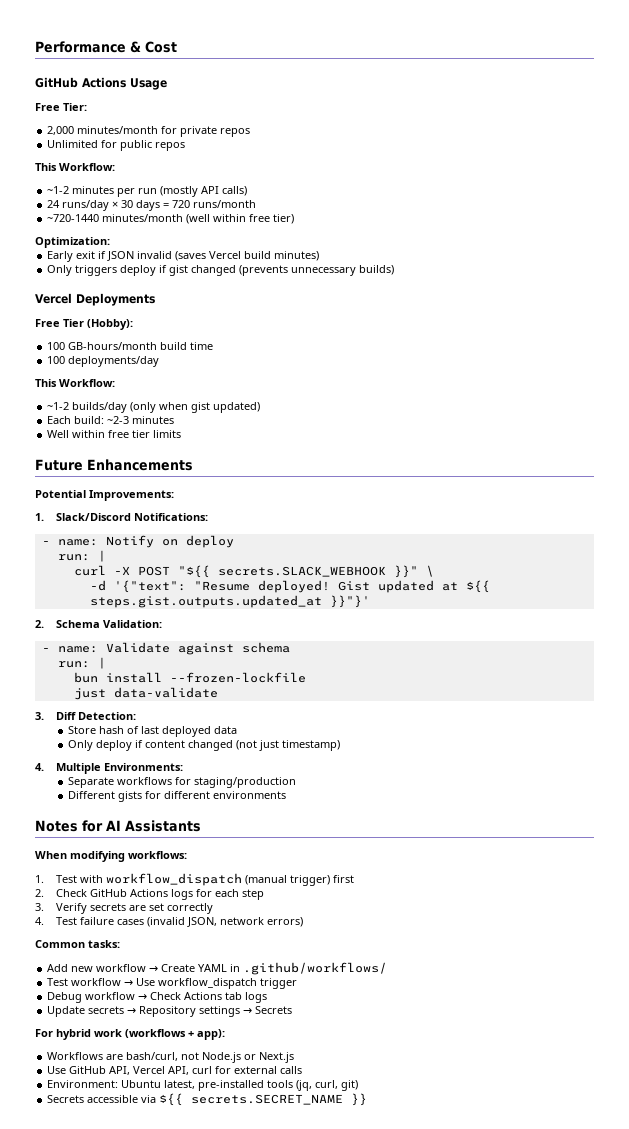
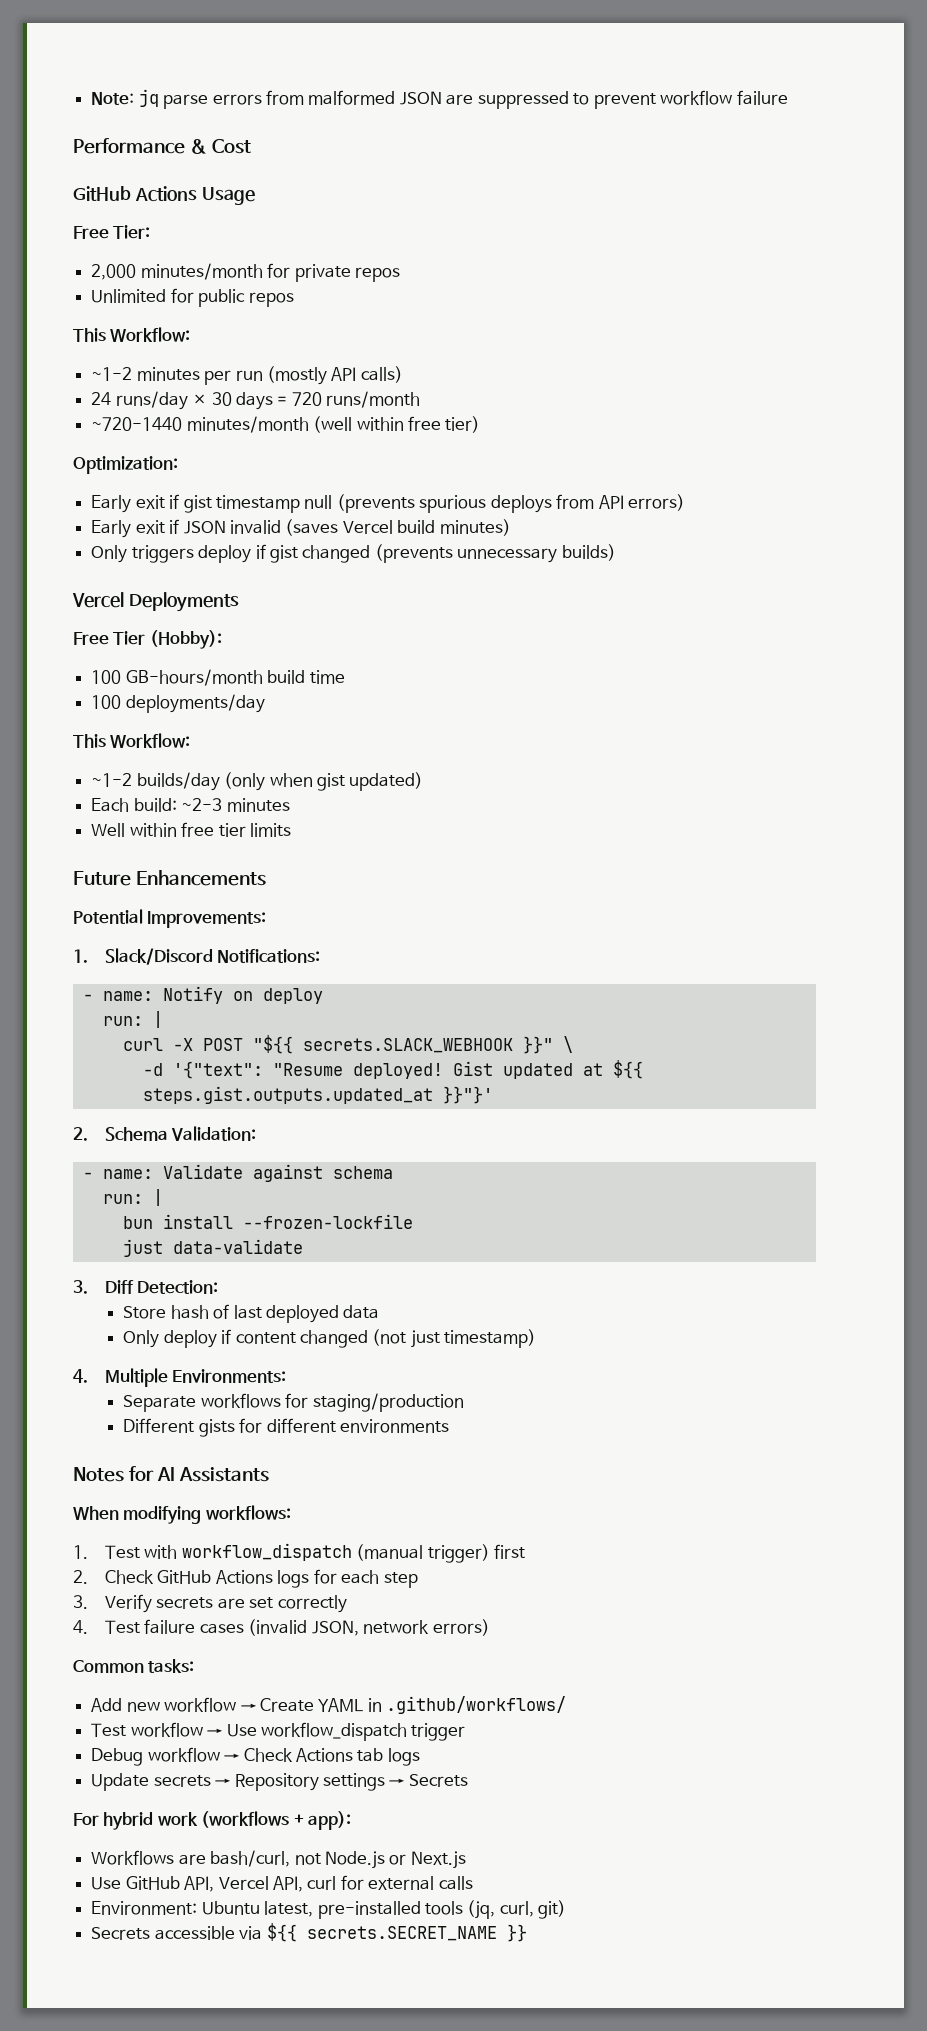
(35, 47) none -> [91,89,788,109] Note: jq parse errors from malformed JSON are suppressed to prevent workflow failure //
(110, 242) none -> [91,494,686,513] // Early exit if gist timestamp null (prevents spurious deploys from API errors)

